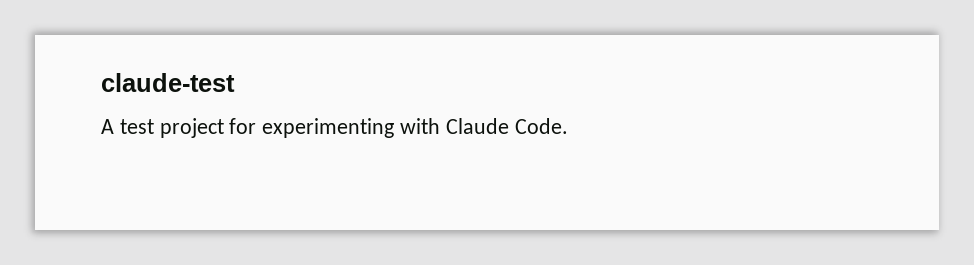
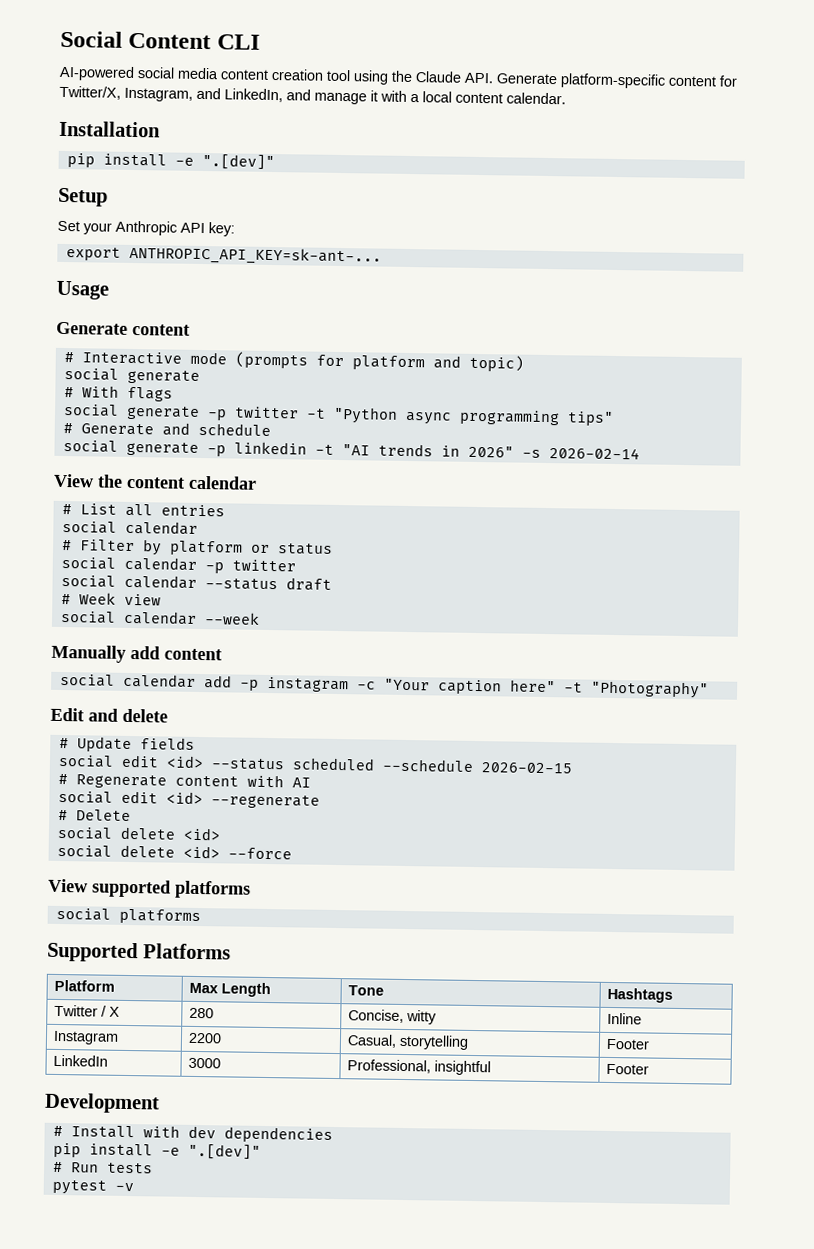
[101,73,235,92] [101,118,568,138] claude-test // A test project for experimenting with Claude Code. -> [60,30,260,50] [59,65,737,89] [59,85,566,105] [59,120,161,138] [66,153,275,171] [58,187,108,207] [57,220,235,237] [65,245,382,266] [56,280,109,300] [56,321,190,336] [63,351,524,372] [63,367,200,384] [63,385,173,402] [62,403,614,426] [62,422,271,437] [62,439,640,460] [53,473,257,490] [61,503,225,517] [61,520,198,535] [61,539,333,556] [60,556,296,574] [60,574,332,591] [60,592,161,606] [59,610,260,625] [51,644,222,663] [59,673,709,699] [50,707,168,723] [58,736,195,753] [57,754,573,774] [57,773,311,789] [57,790,320,809] [57,809,131,822] [56,826,221,841] [56,844,292,860] [48,878,251,899] [55,907,201,925] [47,941,231,963] [53,979,115,992] [188,982,271,998] [347,985,384,996] [606,987,673,1003] [53,1004,120,1017] [188,1007,214,1019] [347,1009,437,1025] [606,1012,642,1025] [52,1030,119,1045] [187,1032,222,1044] [346,1034,469,1050] [605,1038,650,1050] [52,1054,108,1067] [187,1057,221,1069] [346,1059,491,1076] [605,1063,649,1075] [44,1092,160,1114] [52,1125,333,1143] [52,1142,261,1160] [52,1161,153,1174] [51,1179,134,1195] Social Content CLI // AI-powered social media content creation tool using the Claude API. Generate platform-specific content for Twitter/X, Instagram, and LinkedIn, and manage it with a local content calendar. // Installation // pip install -e ".[dev]" // Setup // Set your Anthropic API key: // export ANTHROPIC_API_KEY=sk-ant-... // Usage // Generate content // # Interactive mode (prompts for platform and topic) // social generate // # With flags // social generate -p twitter -t "Python async programming tips" // # Generate and schedule // social generate -p linkedin -t "AI trends in 2026" -s 2026-02-14 // View the content calendar // # List all entries // social calendar // # Filter by platform or status // social calendar -p twitter // social calendar --status draft // # Week view // social calendar --week // Manually add content // social calendar add -p instagram -c "Your caption here" -t "Photography" // Edit and delete // # Update fields // social edit <id> --status scheduled --schedule 2026-02-15 // # Regenerate content with AI // social edit <id> --regenerate // # Delete // social delete <id> // social delete <id> --force // View supported platforms // social platforms // Supported Platforms // Platform | Max Length | Tone | Hashtags // Twitter / X | 280 | Concise, witty | Inline // Instagram | 2200 | Casual, storytelling | Footer // LinkedIn | 3000 | Professional, insightful | Footer // Development // # Install with dev dependencies // pip install -e ".[dev]" // # Run tests // pytest -v

